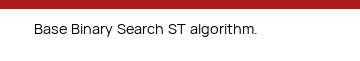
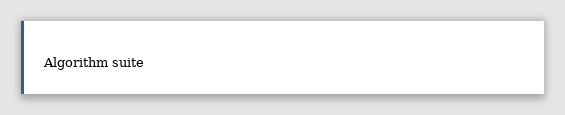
[34,24,258,37] Base Binary Search ST algorithm. -> [43,57,144,70] Algorithm suite

